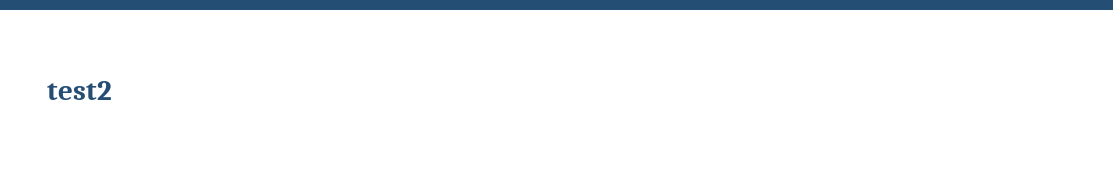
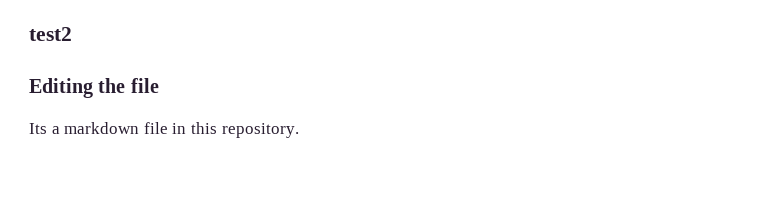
(112, 90) none -> [29,78,159,98] [29,122,299,138] // Editing the file // Its a markdown file in this repository.

